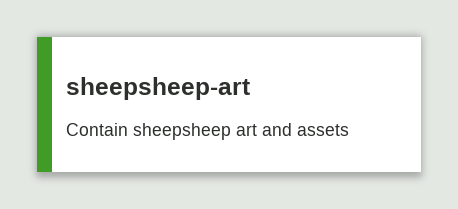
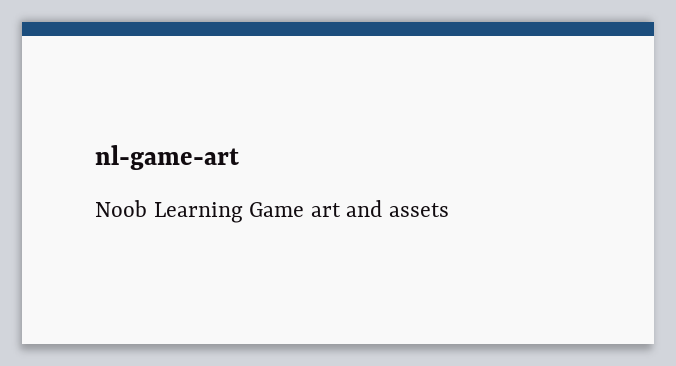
[66,77,250,100] [66,123,231,140] sheepsheep-art // Contain sheepsheep -> [95,145,239,170] [95,200,305,223] nl-game-art // Noob Learning Game

